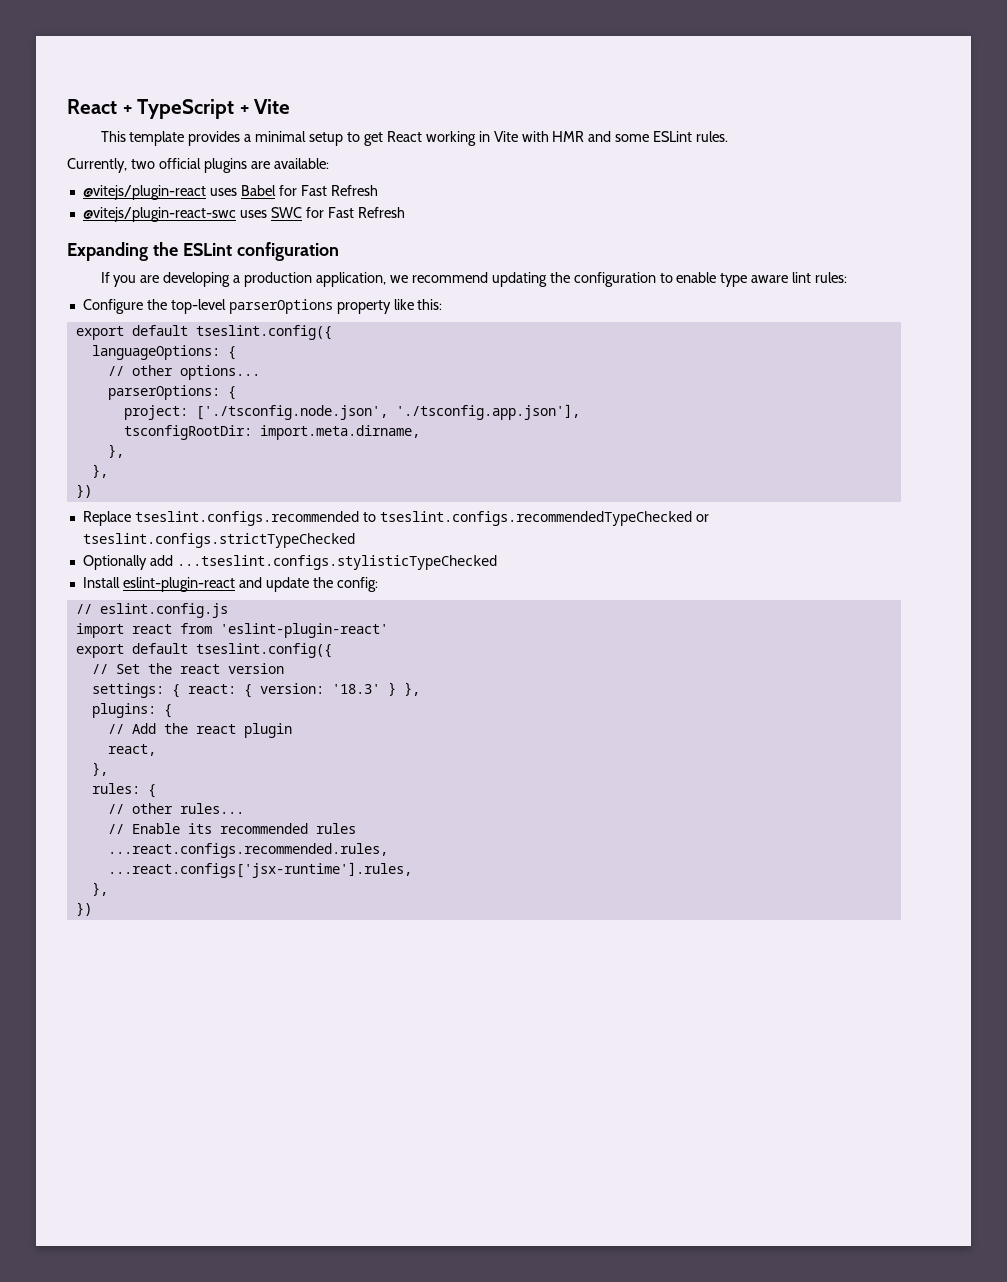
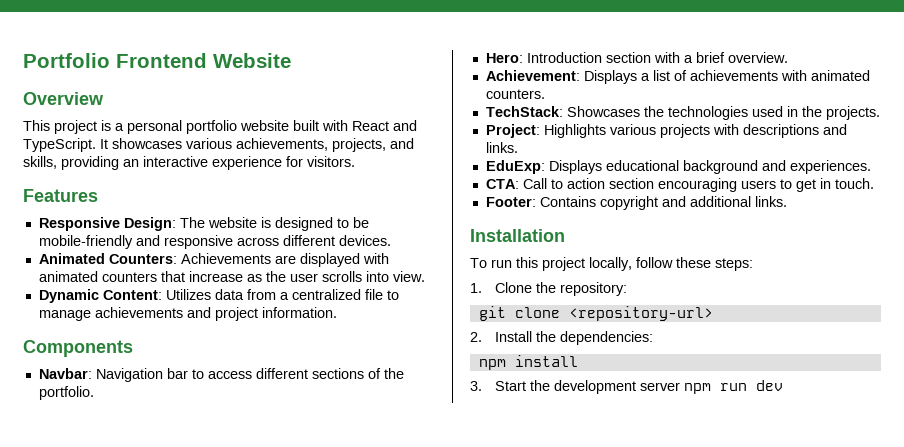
[67,99,291,119] [100,131,729,146] [67,158,329,173] [82,185,378,200] [82,207,405,222] [67,242,339,261] [100,272,848,287] [82,299,443,314] [75,325,332,340] [91,345,236,360] [107,365,260,380] [107,385,236,400] [123,404,580,420] [123,425,420,440] [107,444,124,458] [91,464,108,478] [75,484,92,498] [82,511,709,526] [82,533,355,548] [82,555,497,570] [82,577,378,592] [75,603,228,618] [75,623,388,638] [75,643,332,658] [91,663,284,674] [91,682,420,698] [91,703,172,718] [107,723,292,738] [107,744,156,756] [91,762,108,776] [91,783,156,798] [107,803,244,814] [107,823,356,834] [107,843,388,858] [107,862,412,878] [91,882,108,896] [75,902,92,916] React + TypeScript + Vite // This template provides a minimal setup to get React working in Vite with HMR and some ESLint rules. // Currently, two official plugins are available: // @vitejs/plugin-react uses Babel for Fast Refresh // @vitejs/plugin-react-swc uses SWC for Fast Refresh // Expanding the ESLint configuration // If you are developing a production application, we recommend updating the configuration to enable type aware lint rules: // Configure the top-level parserOptions property like this: // export default tseslint.config({ // languageOptions: { // // other options... // parserOptions: { // project: ['./tsconfig.node.json', './tsconfig.app.json'], // tsconfigRootDir: import.meta.dirname, // }, // }, // }) // Replace tseslint.configs.recommended to tseslint.configs.recommendedTypeChecked or tseslint.configs.strictTypeChecked // Optionally add ...tseslint.configs.stylisticTypeChecked // Install eslint-plugin-react and update the config: // // eslint.config.js // import react from 'eslint-plugin-react' // export default tseslint.config({ // // Set the react version // settings: { react: { version: '18.3' } }, // plugins: { // // Add the react plugin // react, // }, // rules: { // // other rules... // // Enable its recommended rules // ...react.configs.recommended.rules, // ...react.configs['jsx-runtime'].rules, // }, // }) -> [23,53,291,68] [23,92,104,105] [23,120,417,134] [23,138,414,152] [23,156,355,170] [23,189,98,202] [38,217,369,231] [38,235,391,249] [38,253,389,267] [38,271,425,282] [38,289,399,303] [38,307,337,321] [23,340,133,357] [38,368,404,382] [38,386,94,400] [485,52,788,63] [485,70,870,84] [485,89,545,99] [485,106,880,120] [485,124,847,138] [485,142,518,153] [485,160,871,174] [485,178,874,192] [485,196,787,210] [470,229,565,242] [470,257,753,271] [470,282,628,296] [478,306,713,321] [470,331,654,345] [478,355,578,370] [470,380,784,394] Portfolio Frontend Website // Overview // This project is a personal portfolio website built with React and TypeScript. It showcases various achievements, projects, and skills, providing an interactive experience for visitors. // Features // Responsive Design: The website is designed to be mobile-friendly and responsive across different devices. // Animated Counters: Achievements are displayed with animated counters that increase as the user scrolls into view. // Dynamic Content: Utilizes data from a centralized file to manage achievements and project information. // Components // Navbar: Navigation bar to access different sections of the portfolio. // Hero: Introduction section with a brief overview. // Achievement: Displays a list of achievements with animated counters. // TechStack: Showcases the technologies used in the projects. // Project: Highlights various projects with descriptions and links. // EduExp: Displays educational background and experiences. // CTA: Call to action section encouraging users to get in touch. // Footer: Contains copyright and additional links. // Installation // To run this project locally, follow these steps: // 1. Clone the repository: // git clone <repository-url> // 2. Install the dependencies: // npm install // 3. Start the development server npm run dev

